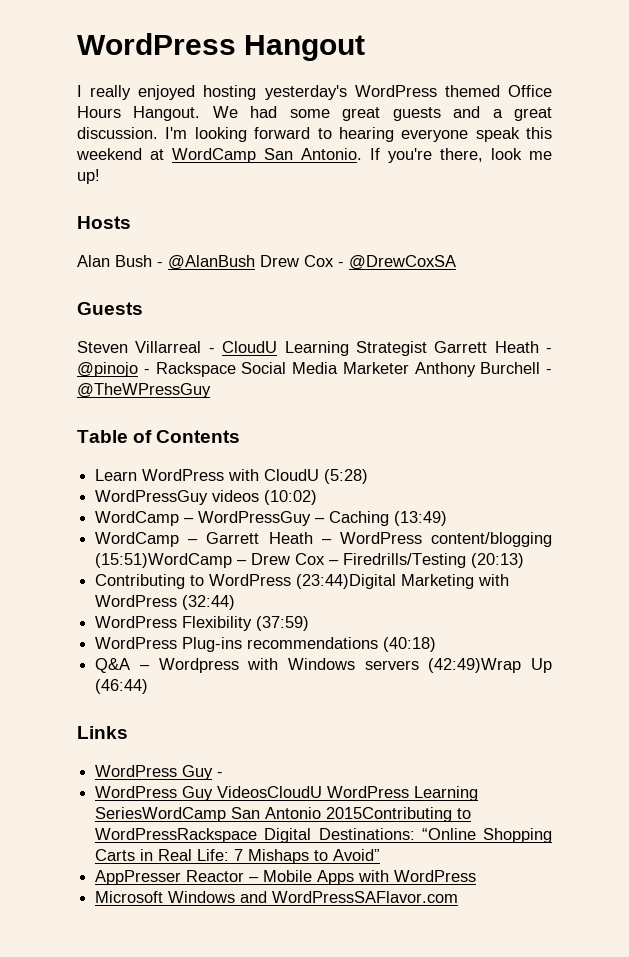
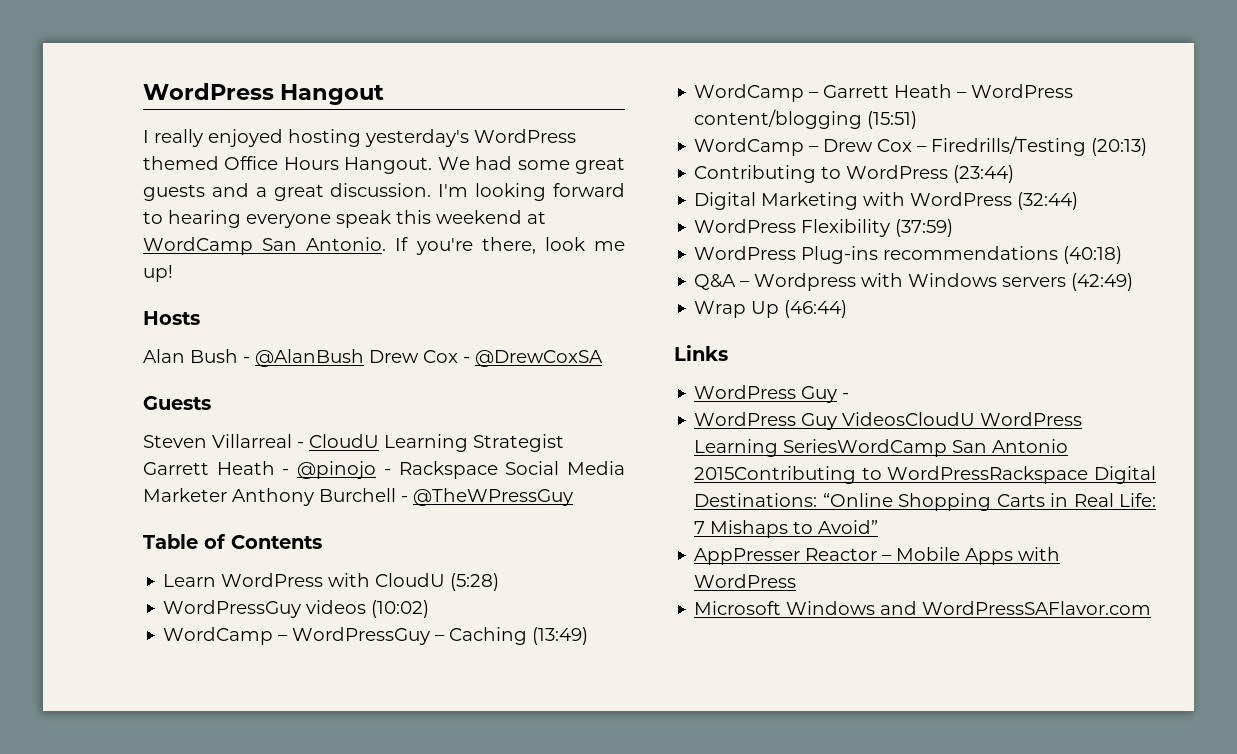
[95,553,233,568] (15:51)WordCamp -> [867,111,918,129] [694,138,805,156] (15:51) // WordCamp
[296,574,397,589] (23:44)Digital -> [953,165,1015,183] [694,192,757,210] (23:44) // Digital
[428,658,522,673] (42:49)Wrap -> [1071,273,1134,291] [694,301,747,318] (42:49) // Wrap

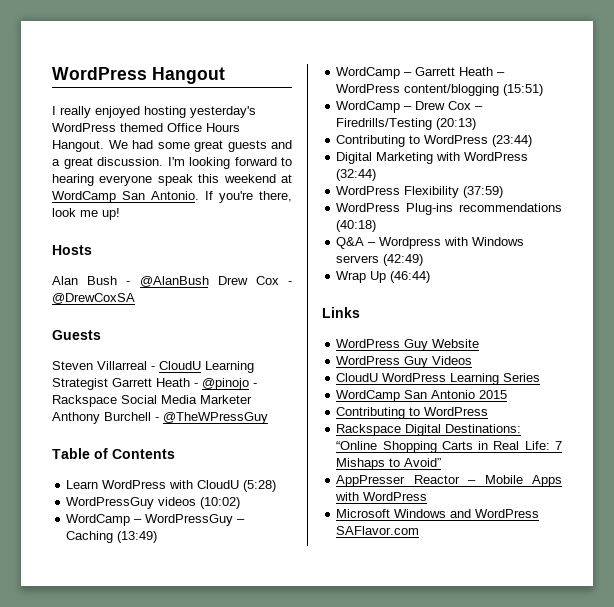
[842,393,850,399] [694,412,1083,430] [694,439,1069,457] [694,466,1089,484] - // WordPress Guy VideosCloudU WordPress Learning SeriesWordCamp San Antonio 2015Contributing to WordPressRackspace -> [432,339,480,348] [336,356,473,368] [336,373,541,385] [336,390,508,402] [336,407,489,419] [336,424,402,436] Website // WordPress Guy Videos // CloudU WordPress Learning Series // WordCamp San Antonio 2015 // Contributing to WordPress // Rackspace
[922,601,1152,615] WordPressSAFlavor.com -> [475,509,540,518] [336,526,420,535] WordPress SAFlavor.com

